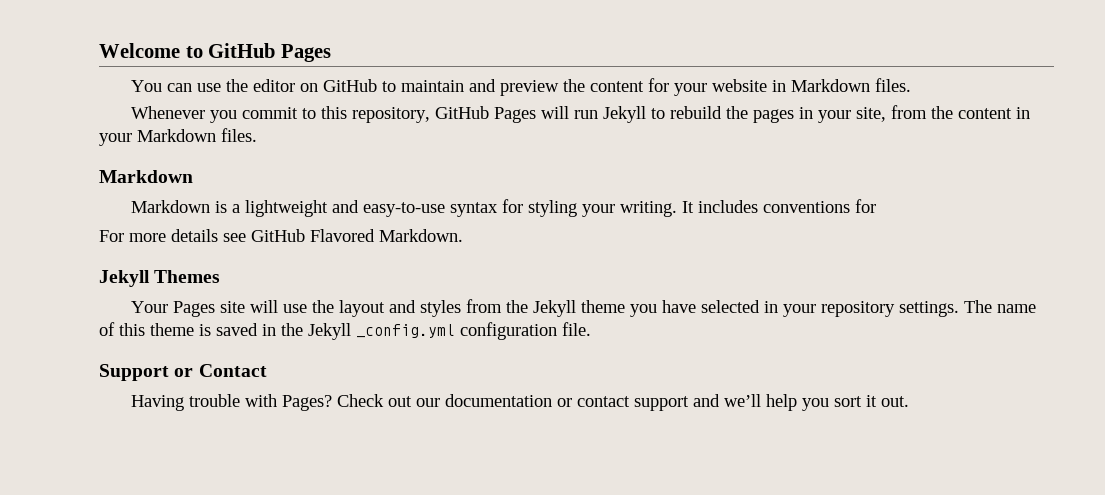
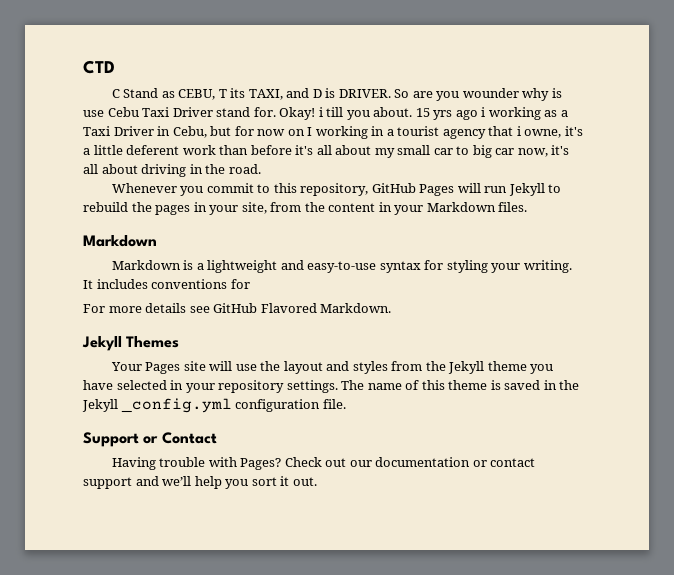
[99,43,331,62] [130,78,911,96] Welcome to GitHub Pages // You can use the editor on GitHub to maintain and preview the content for your website in Markdown files. -> [83,60,115,74] [111,88,562,101] [83,107,568,120] [83,126,583,139] [83,145,570,158] [83,164,261,177] CTD // C Stand as CEBU, T its TAXI, and D is DRIVER. So are you wounder why is use Cebu Taxi Driver stand for. Okay! i till you about. 15 yrs ago i working as a Taxi Driver in Cebu, but for now on I working in a tourist agency that i owne, it's a little deferent work than before it's all about my small car to big car now, it's all about driving in the road.

